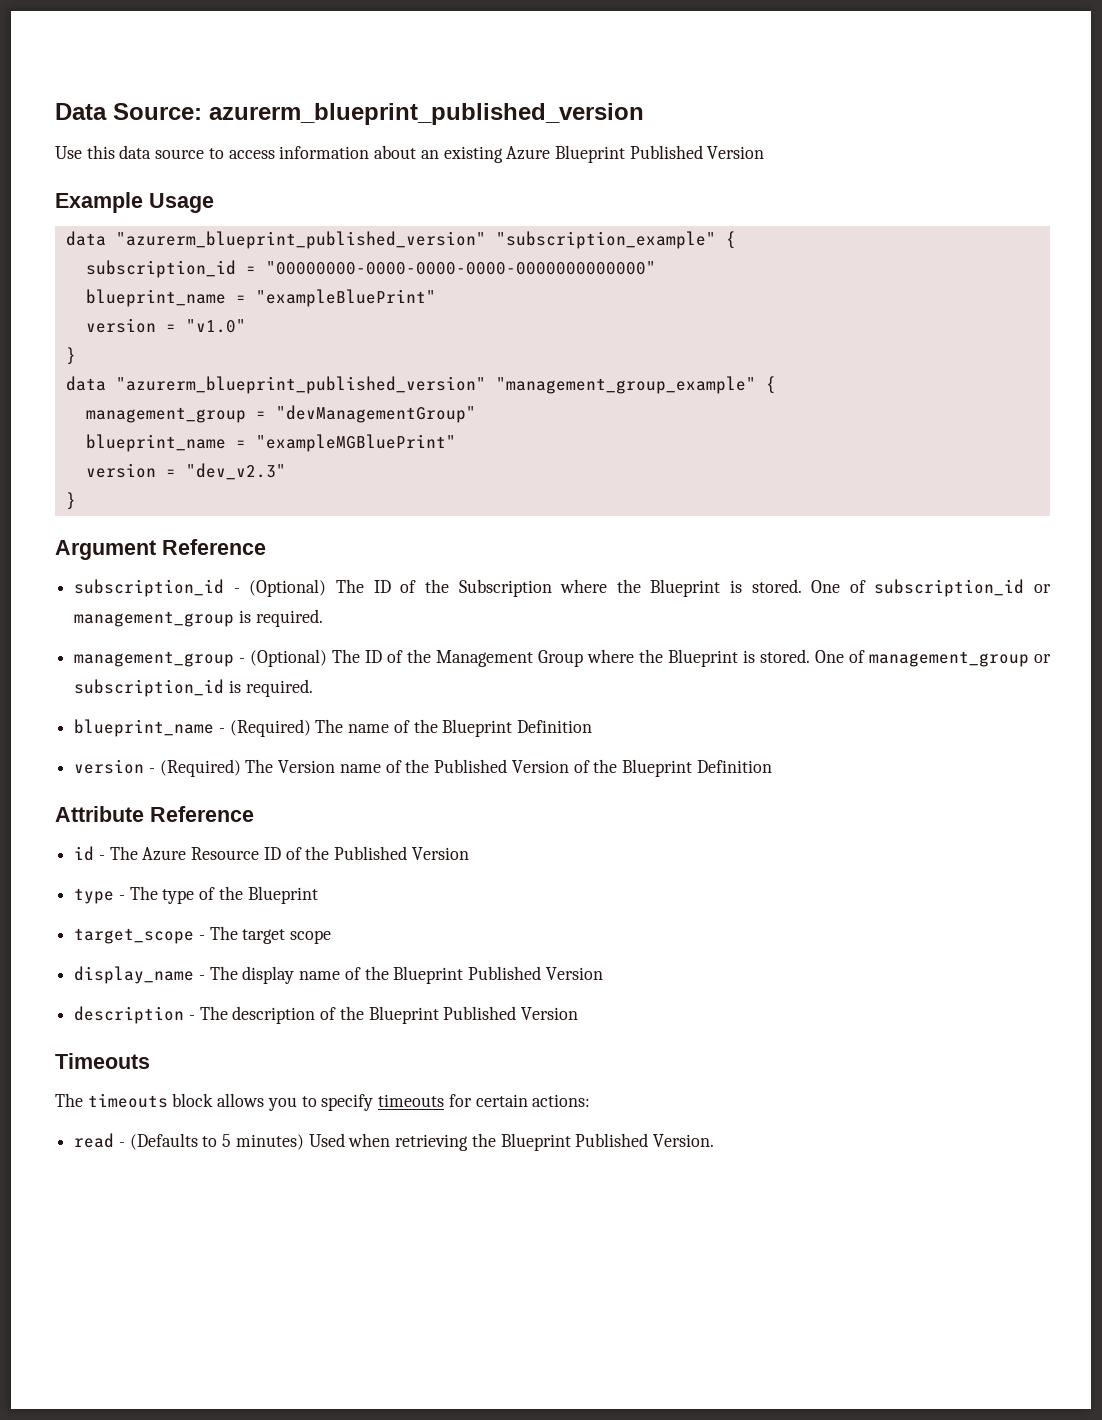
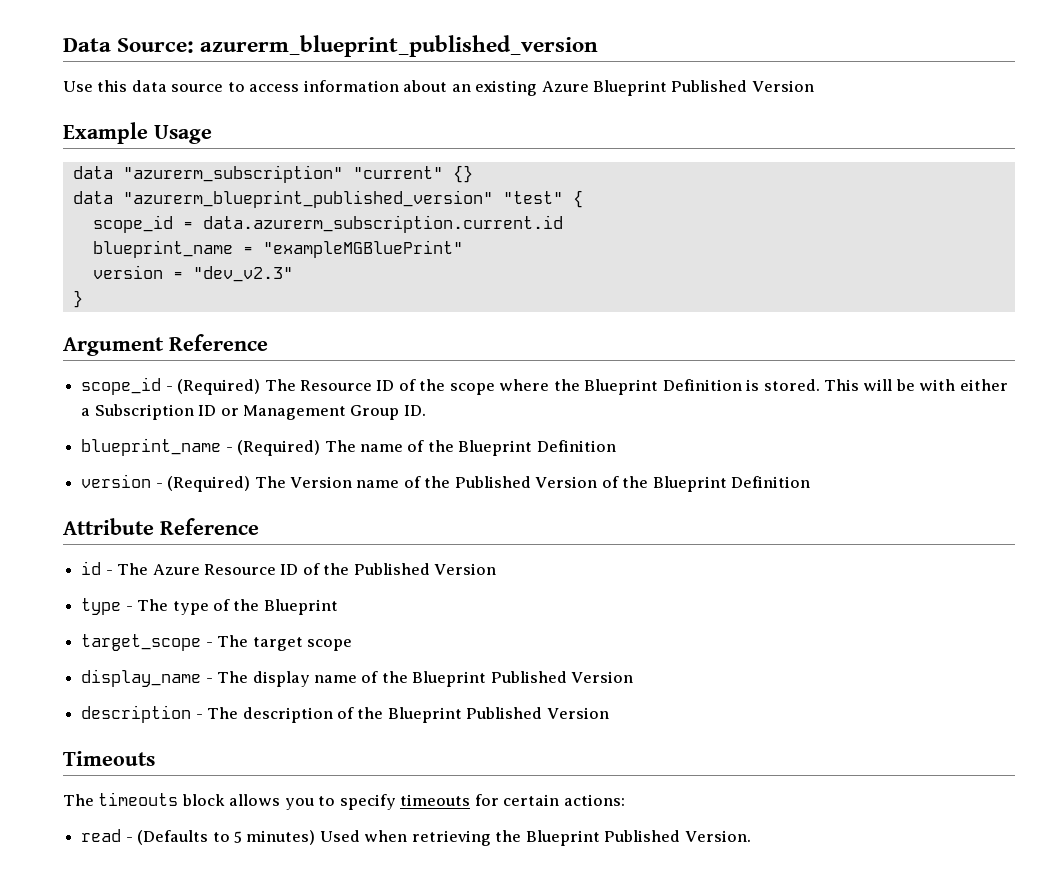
[115,231,736,249] [85,260,656,278] [85,289,436,307] [85,318,246,333] [65,347,76,365] [65,376,776,394] [85,405,476,423] "azurerm_blueprint_published_version" "subscription_example" { // subscription_id = "00000000-0000-0000-0000-0000000000000" // blueprint_name = "exampleBluePrint" // version = "v1.0" // } // data "azurerm_blueprint_published_version" "management_group_example" { // management_group = "devManagementGroup" -> [122,165,473,183] [72,190,583,208] [92,215,563,233] "azurerm_subscription" "current" {} // data "azurerm_blueprint_published_version" "test" { // scope_id = data.azurerm_subscription.current.id
[74,579,1051,597] [74,609,323,627] [74,649,1052,667] [74,679,313,697] subscription_id - (Optional) The ID of the Subscription where the Blueprint is stored. One of subscription_id or management_group is required. // management_group - (Optional) The ID of the Management Group where the Blueprint is stored. One of management_group or subscription_id is required. -> [81,377,1008,395] [81,404,426,420] scope_id - (Required) The Resource ID of the scope where the Blueprint Definition is stored. This will be with either a Subscription ID or Management Group ID.

